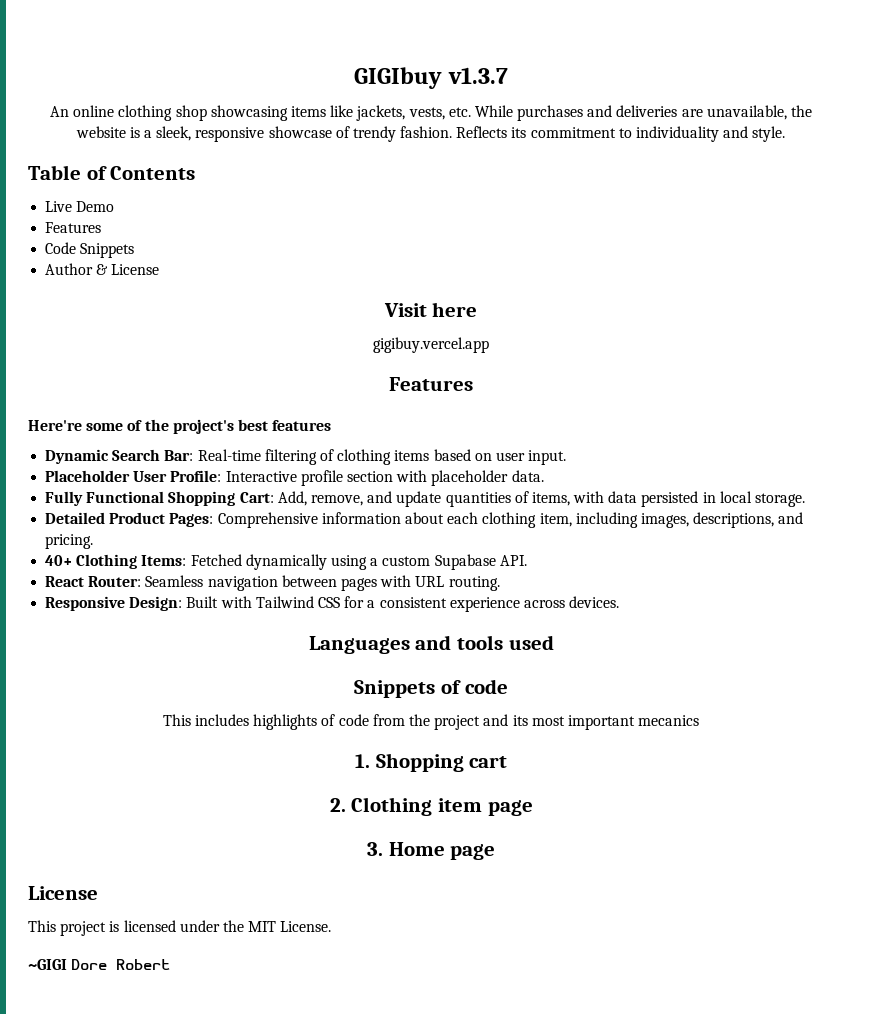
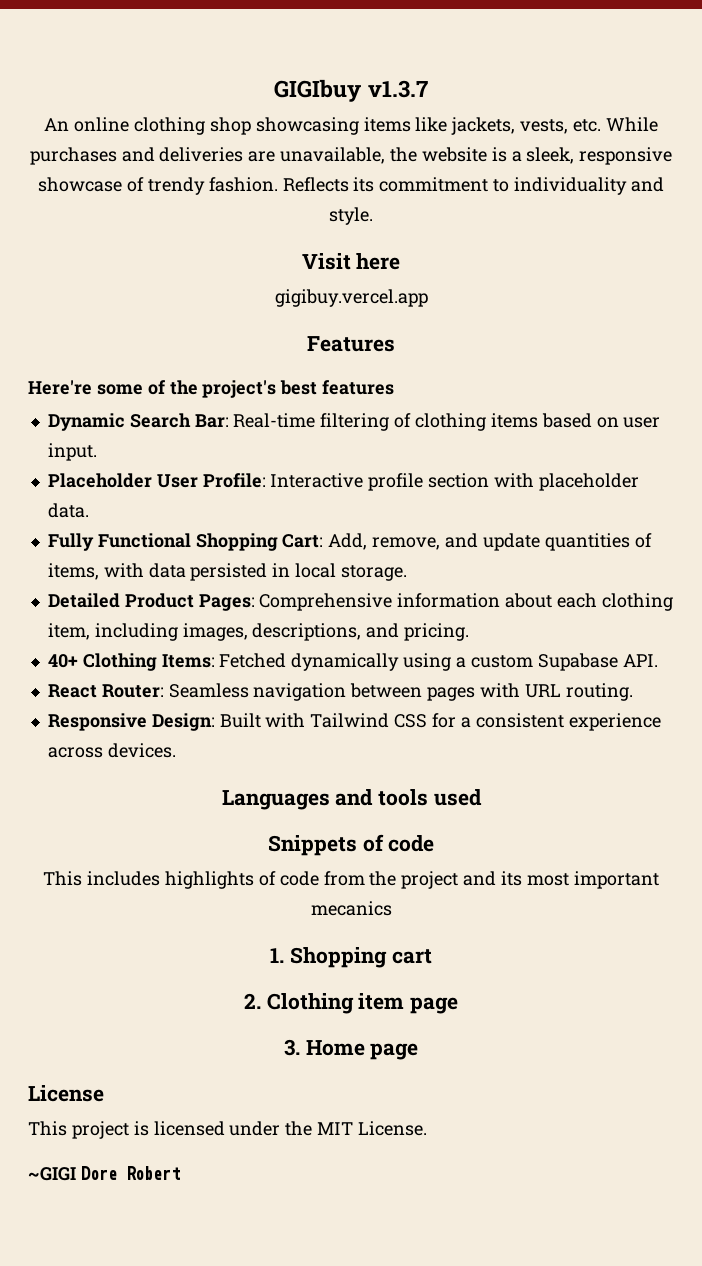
[28,165,196,180] [45,201,115,212] [45,222,102,233] [45,242,135,258] [45,263,160,275] // Table of Contents // Live Demo // Features // Code Snippets // Author & License -> (373, 216) none

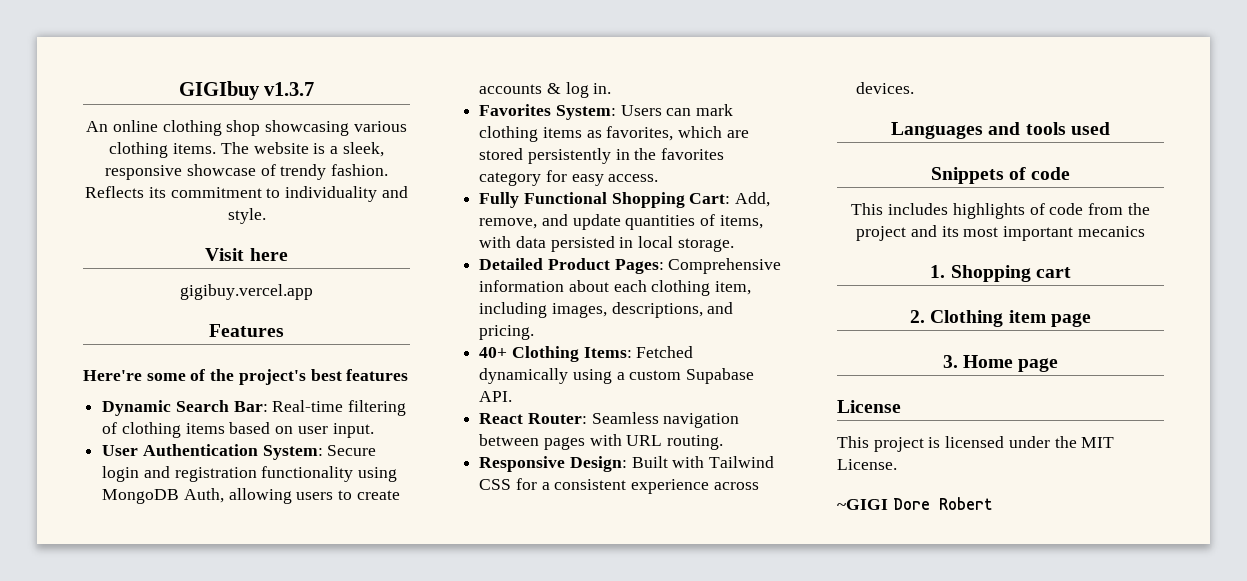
[363,117,658,135] [29,147,417,165] items like jackets, vests, etc. While purchases and deliveries are unavailable, the -> [353,121,407,132] [109,142,249,158] various clothing items. The
[47,473,639,491] [47,503,89,518] Placeholder User Profile: Interactive profile section with placeholder data. -> [102,444,377,460] [102,466,398,482] [102,488,400,504] [479,82,612,98] [479,104,734,120] [479,126,749,142] [479,148,725,164] [479,170,659,186] User Authentication System: Secure login and registration functionality using MongoDB Auth, allowing users to create accounts & log in. // Favorites System: Users can mark clothing items as favorites, which are stored persistently in the favorites category for easy access.

